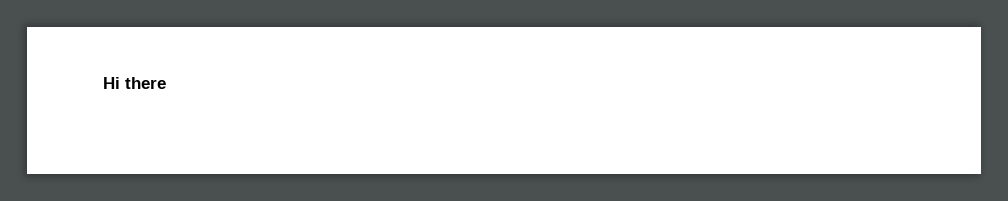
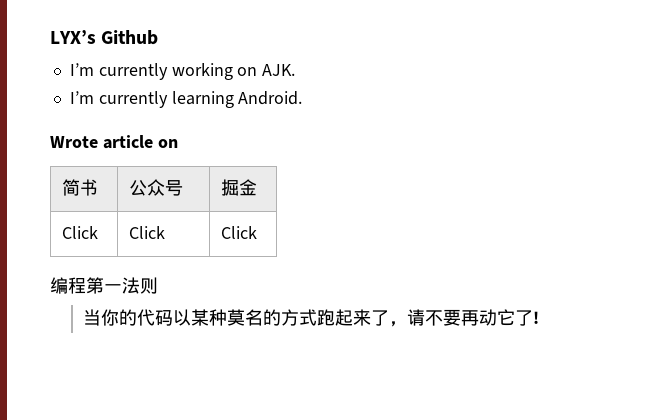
[103,77,166,89] Hi there -> [50,30,159,45] [69,63,296,80] [69,91,303,108] [50,135,178,149] [62,179,99,196] [129,179,184,196] [221,179,258,196] [62,226,99,239] [129,226,166,239] [221,226,258,239] [50,277,158,294] [83,309,540,327] LYX’s Github // I’m currently working on AJK. // I’m currently learning Android. // Wrote article on // 简书 | 公众号 | 掘金 // Click | Click | Click // 编程第一法则 // 当你的代码以某种莫名的方式跑起来了，请不要再动它了!

